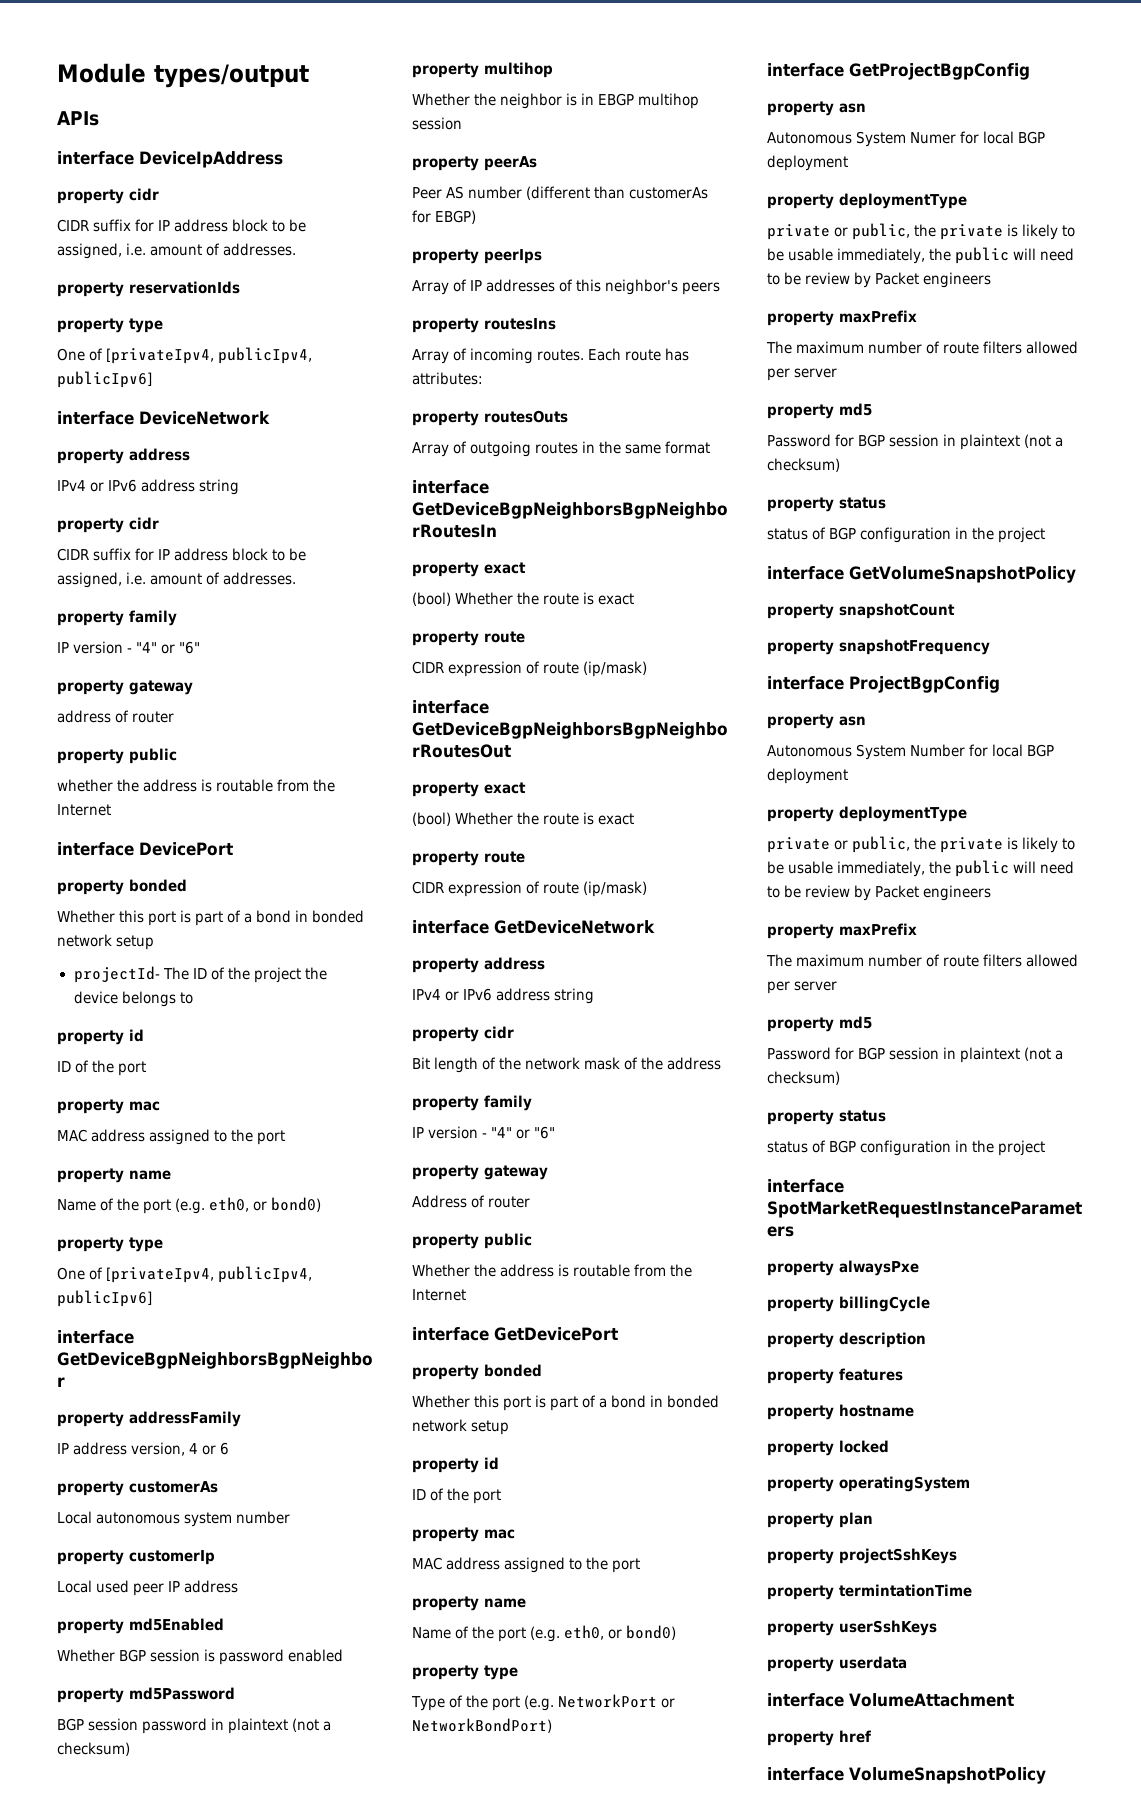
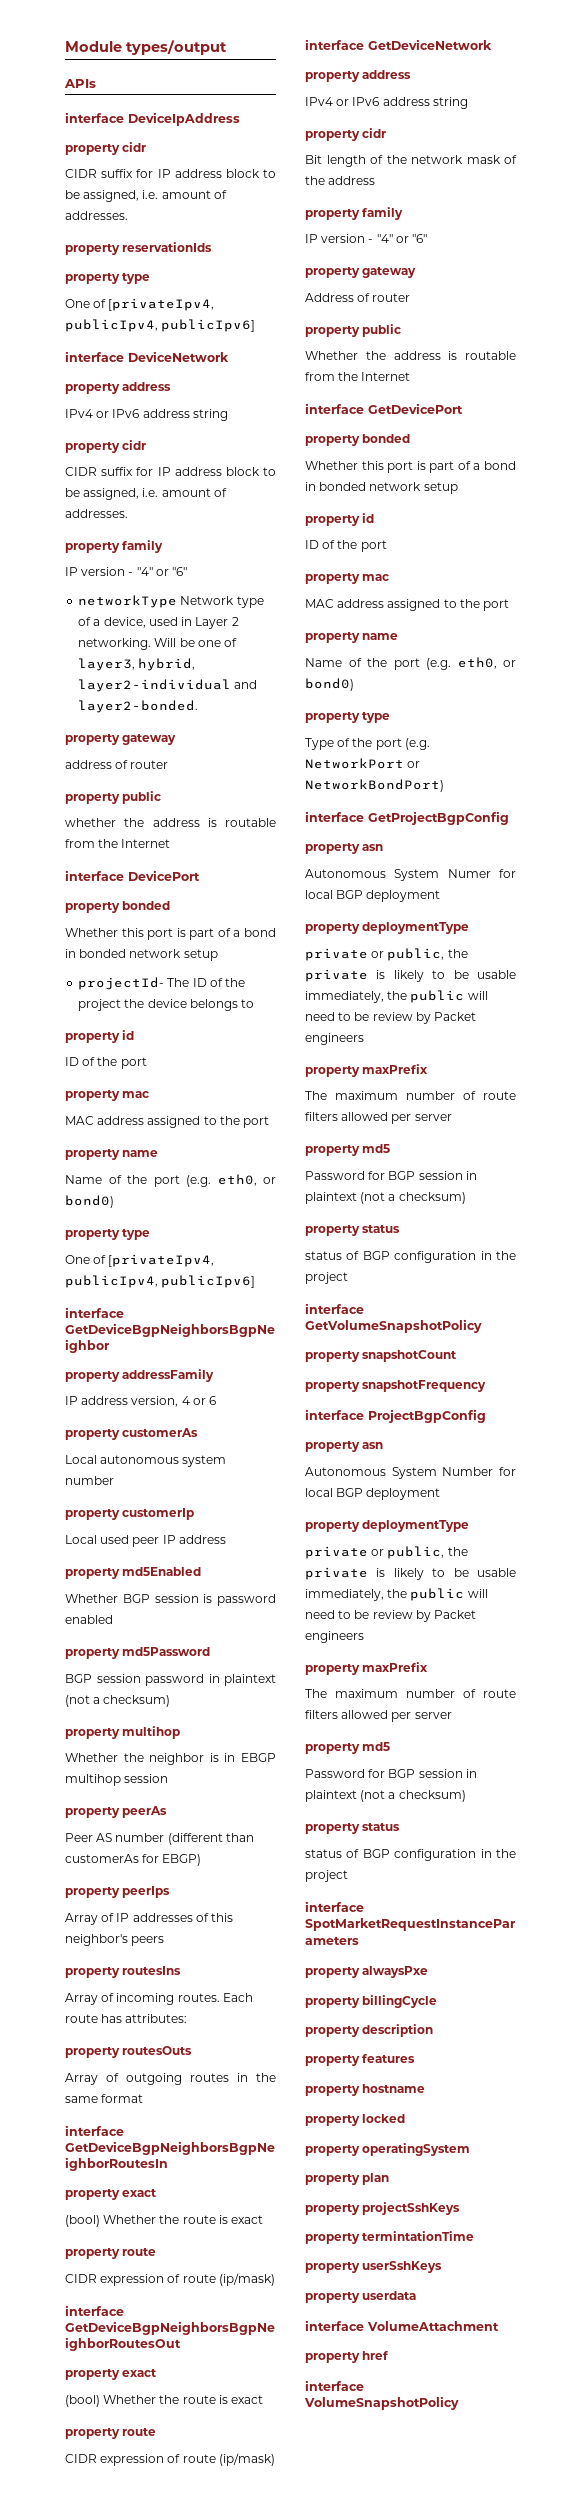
(201, 647) none -> [78,595,264,608] [78,617,239,629] [78,638,238,650] [78,658,196,671] [78,679,258,692] [78,700,199,713] // networkType Network type of a device, used in Layer 2 networking. Will be one of layer3, hybrid, layer2-individual and layer2-bonded.

